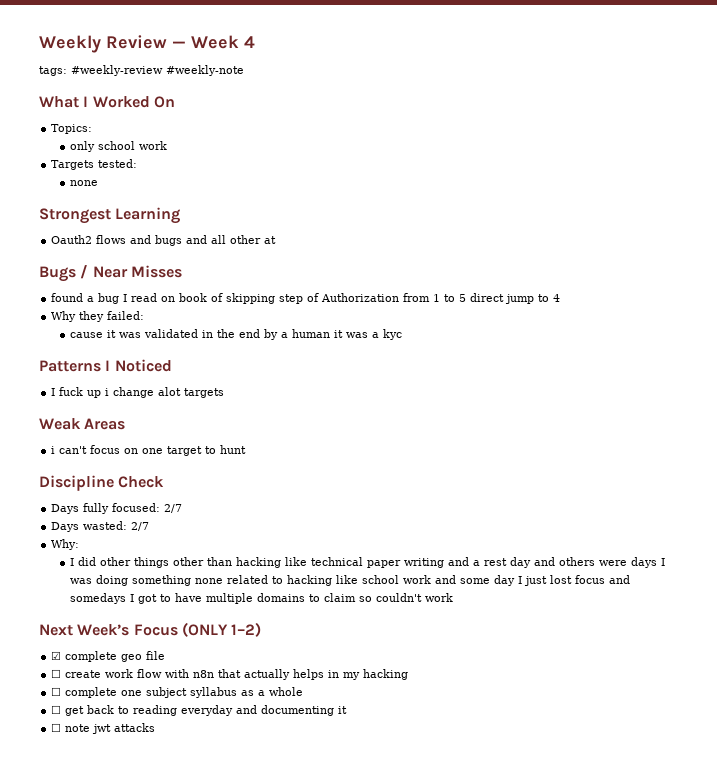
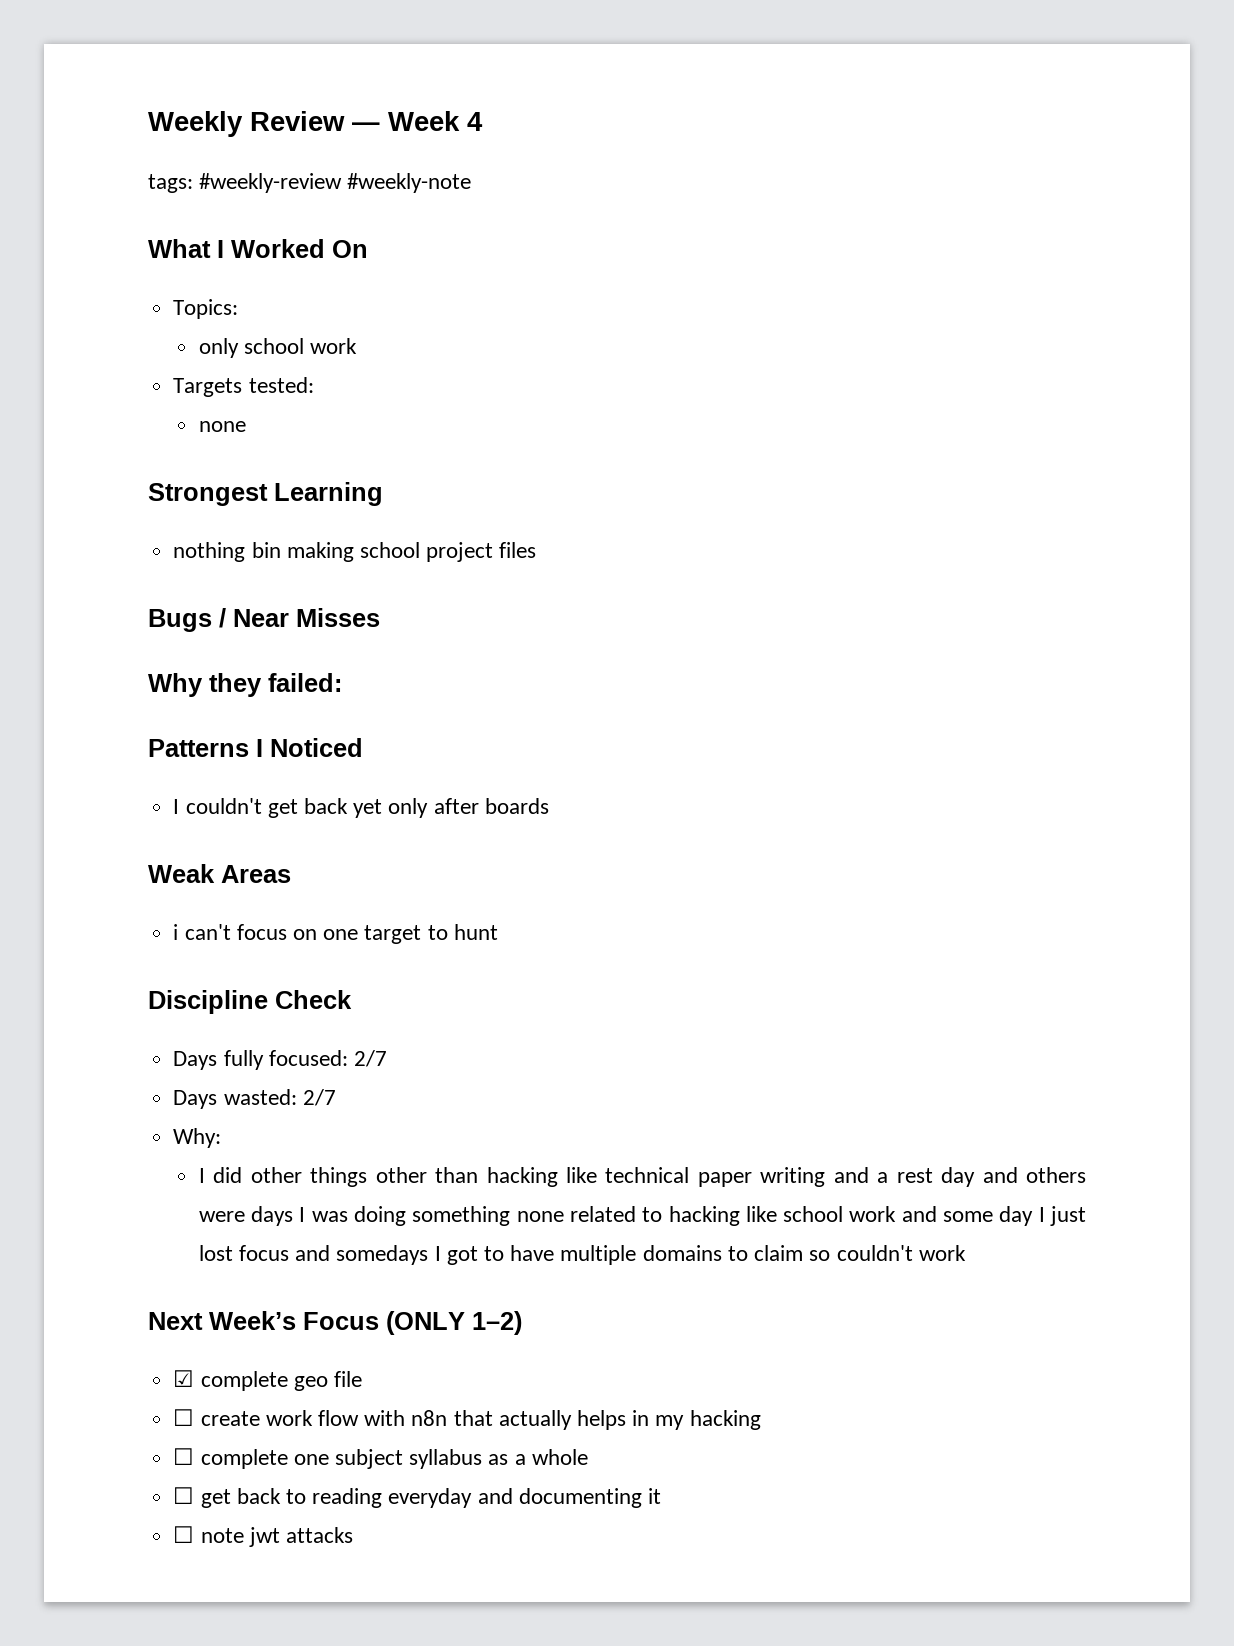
[51,235,277,246] [39,265,182,282] [51,293,561,304] [51,311,145,322] [69,329,402,340] [39,359,172,372] [51,387,225,398] Oauth2 flows and bugs and all other at // Bugs / Near Misses // found a bug I read on book of skipping step of Authorization from 1 to 5 direct jump to 4 // Why they failed: // cause it was validated in the end by a human it was a kyc // Patterns I Noticed // I fuck up i change alot targets -> [173,542,537,562] [148,608,380,632] [148,673,342,697] [148,738,363,757] [173,798,549,818] nothing bin making school project files // Bugs / Near Misses // Why they failed: // Patterns I Noticed // I couldn't get back yet only after boards

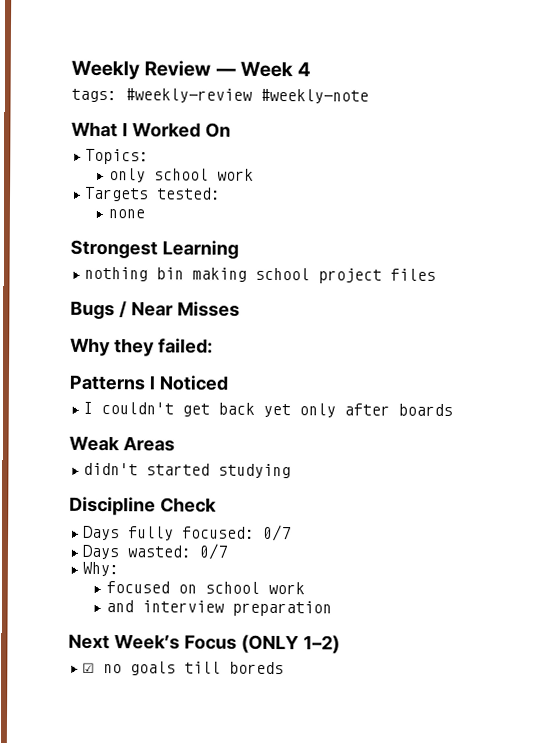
[173,924,498,944] i can't focus on one target to hunt -> [83,462,292,479] didn't started studying
[353,1050,387,1067] 2/7 -> [263,524,292,542] 0/7
[302,1089,336,1106] 2/7 -> [199,543,229,560] 0/7
[198,1167,1086,1187] [198,1206,1086,1226] [198,1245,966,1265] I did other things other than hacking like technical paper writing and a rest day and others were days I was doing something none related to hacking like school work and some day I just lost focus and somedays I got to have multiple domains to claim so couldn't work -> [105,581,305,595] [105,600,332,617] focused on school work // and interview preparation
[200,1371,362,1391] [173,1409,761,1430] [173,1448,588,1469] [173,1487,661,1508] [173,1526,353,1547] complete geo file // ☐ create work flow with n8n that actually helps in my hacking // ☐ complete one subject syllabus as a whole // ☐ get back to reading everyday and documenting it // ☐ note jwt attacks -> [103,661,285,676] no goals till boreds

